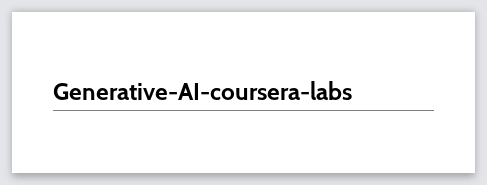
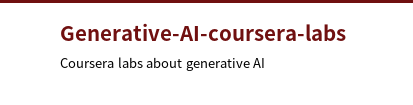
(352, 90) none -> [60,57,266,71] // Coursera labs about generative AI

